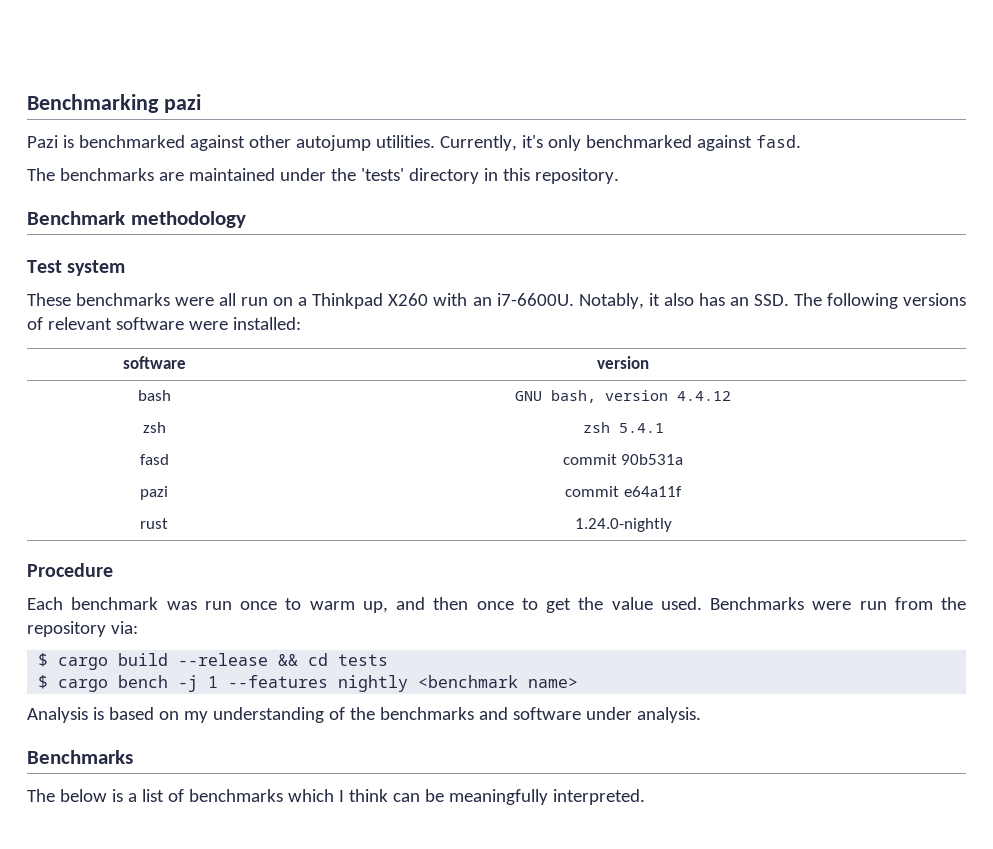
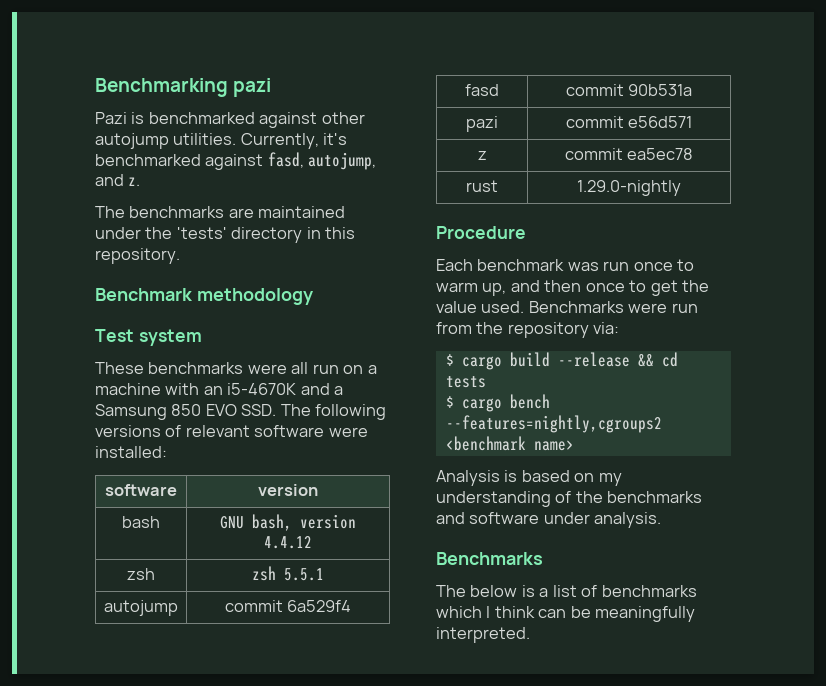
[547,135,801,151] only benchmarked against fasd. -> [95,152,377,170] [95,174,141,186] benchmarked against fasd, autojump, and z.
[312,293,749,309] Thinkpad X260 with an i7-6600U. Notably, it also has an -> [95,383,344,395] [95,404,237,420] machine with an i5-4670K and a Samsung 850 EVO
[618,423,664,433] 5.4.1 -> [284,568,324,581] [104,600,178,616] [224,600,352,612] 5.5.1 // autojump | commit 6a529f4
[623,486,682,497] e64a11f -> [628,116,693,128] [477,151,487,160] [564,148,694,160] e56d571 // z | commit ea5ec78
[574,518,672,532] 1.24.0-nightly -> [577,180,681,196] 1.29.0-nightly
[178,675,409,692] -j 1 --features nightly -> [445,415,662,433] --features=nightly,cgroups2

